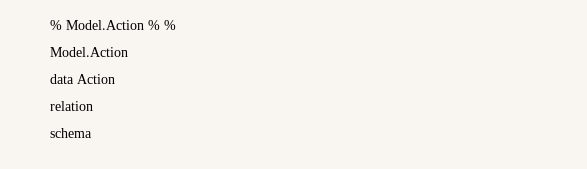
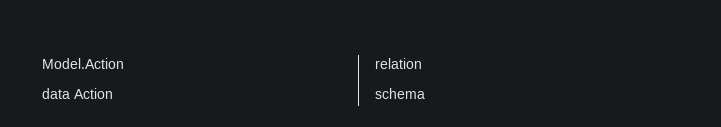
[50,20,176,30] % Model.Action % % // -> (42, 63) none

